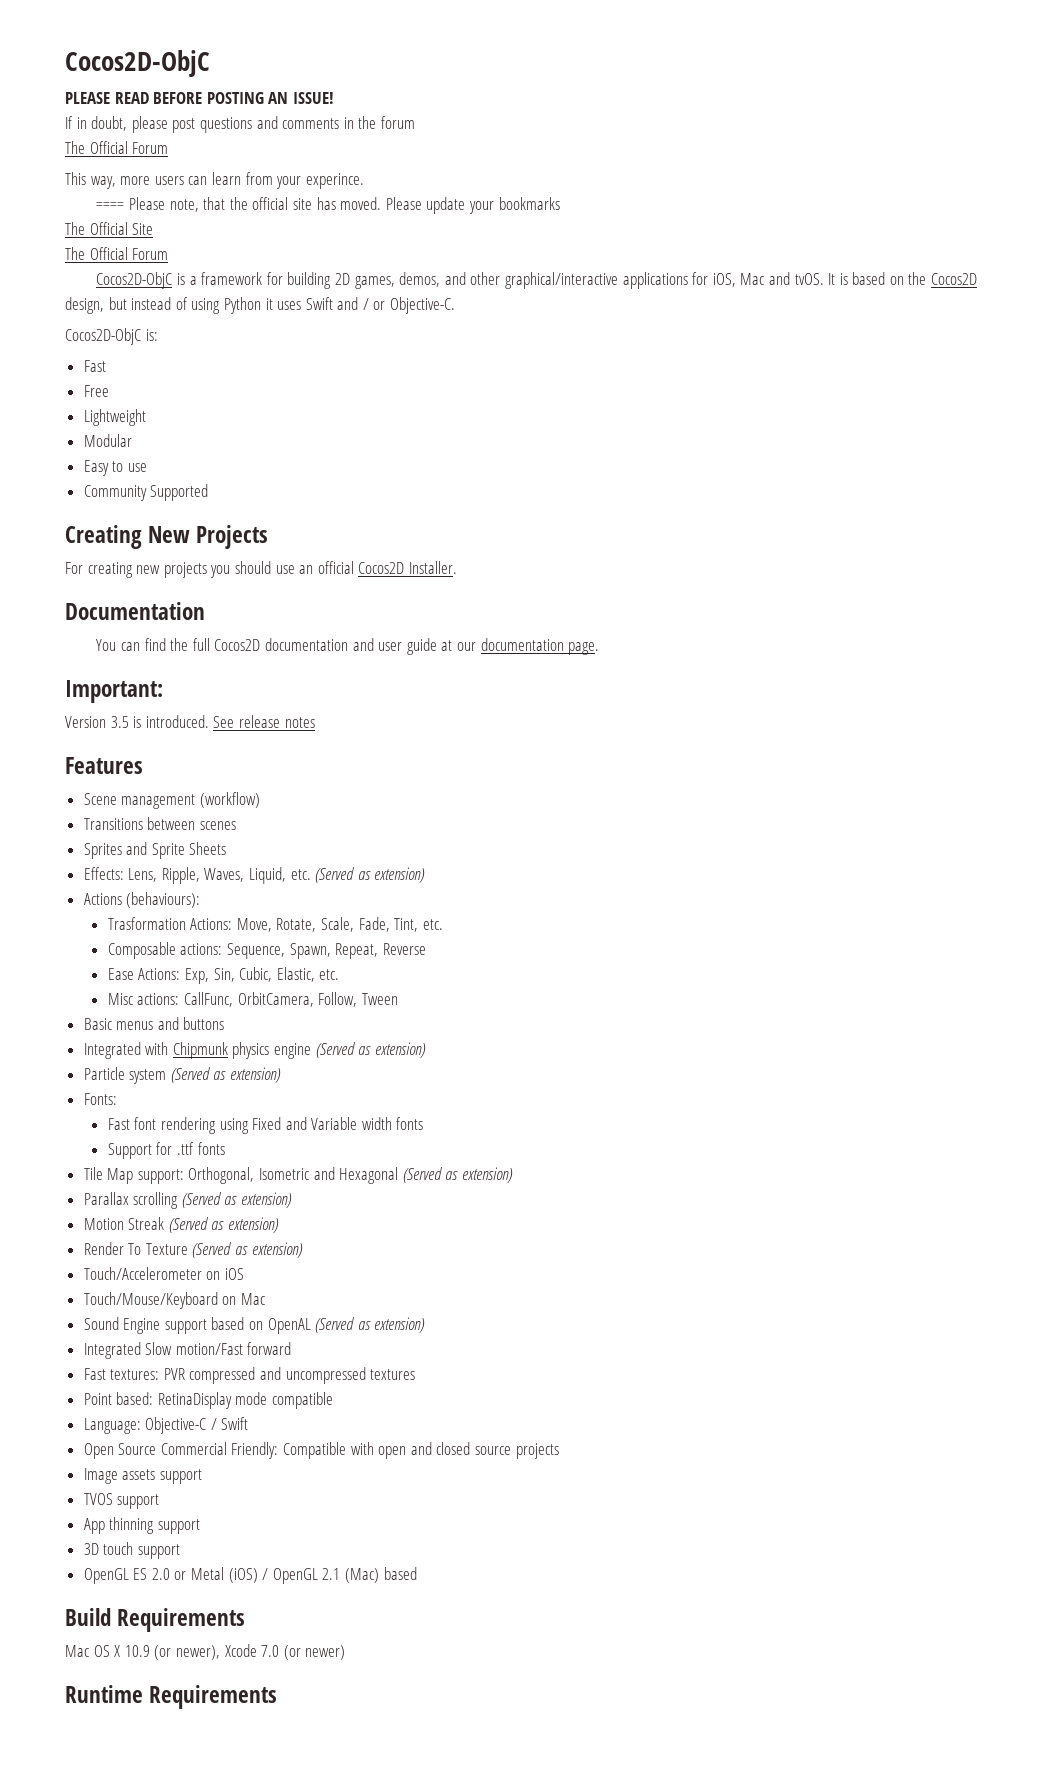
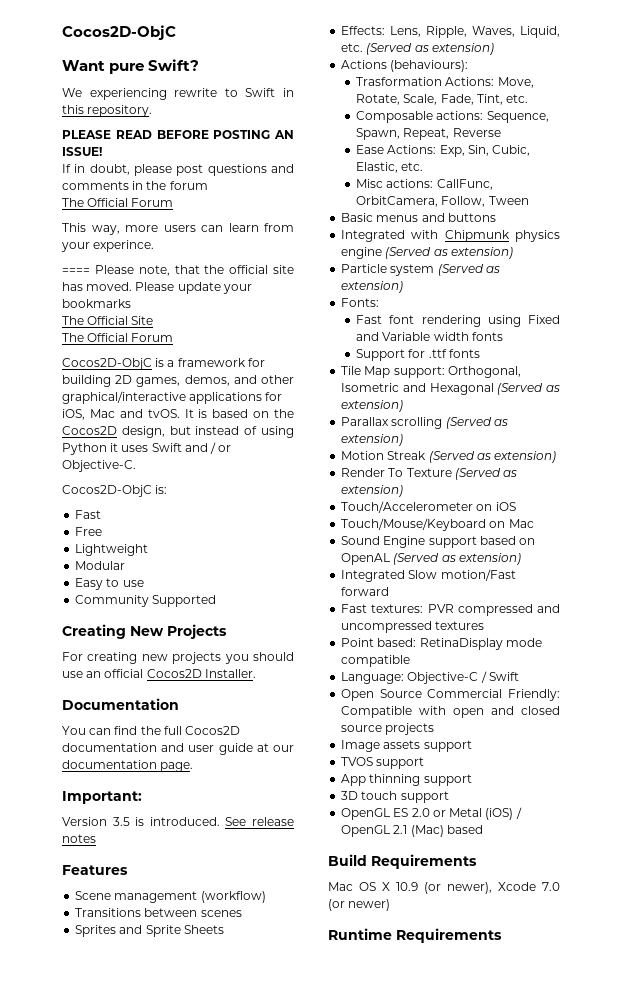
[65,50,210,77] Cocos2D-ObjC -> [62,25,176,40] [62,59,200,74] [62,88,294,100] [62,105,153,117] Cocos2D-ObjC // Want pure Swift? // We experiencing rewrite to Swift in this repository.

